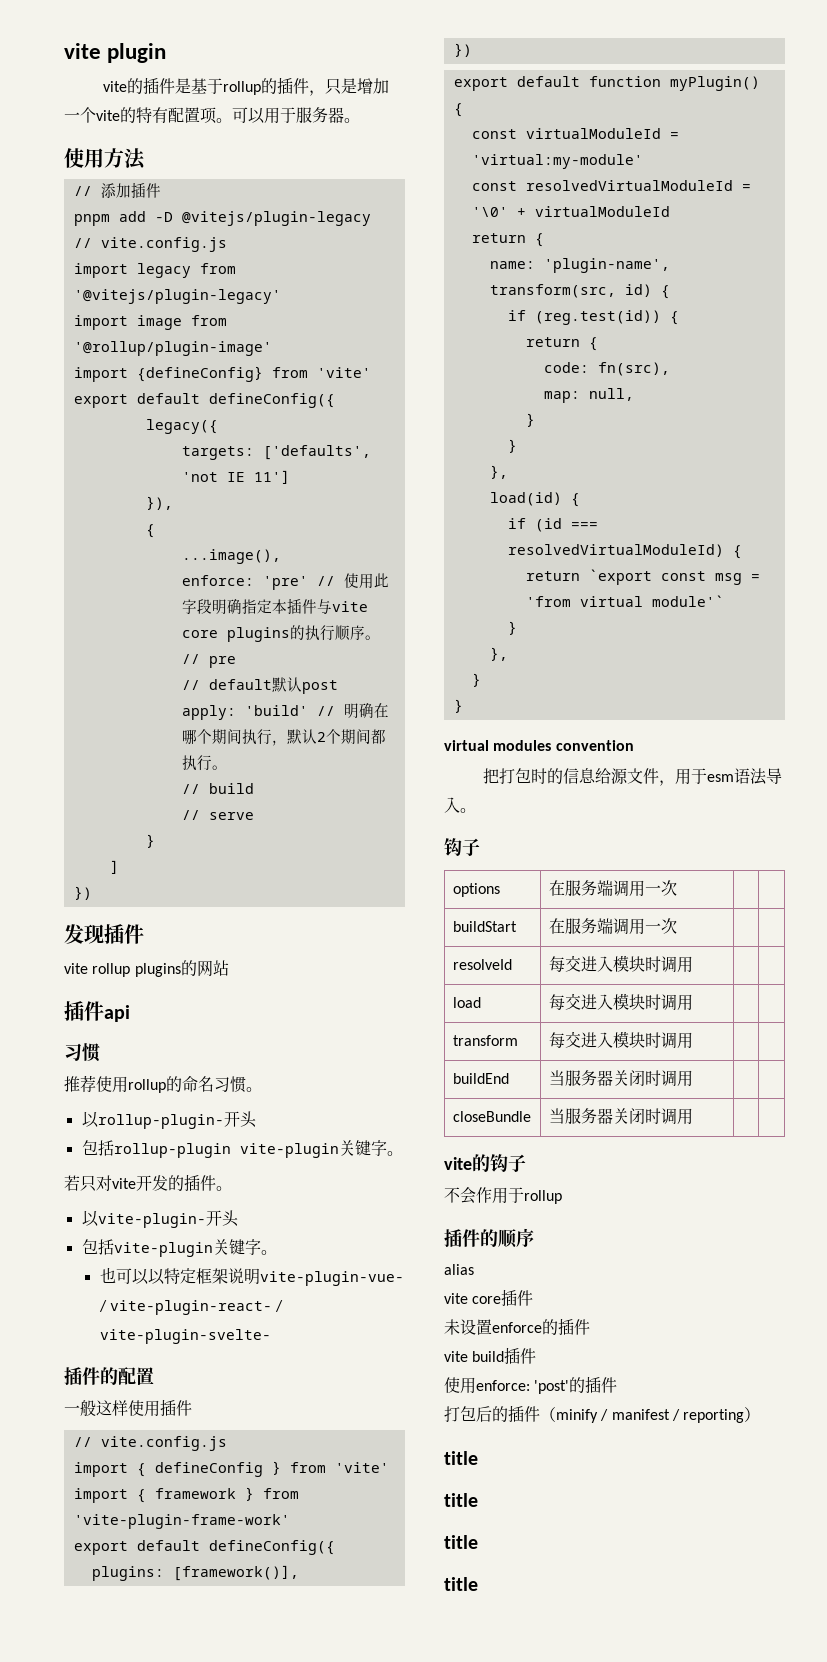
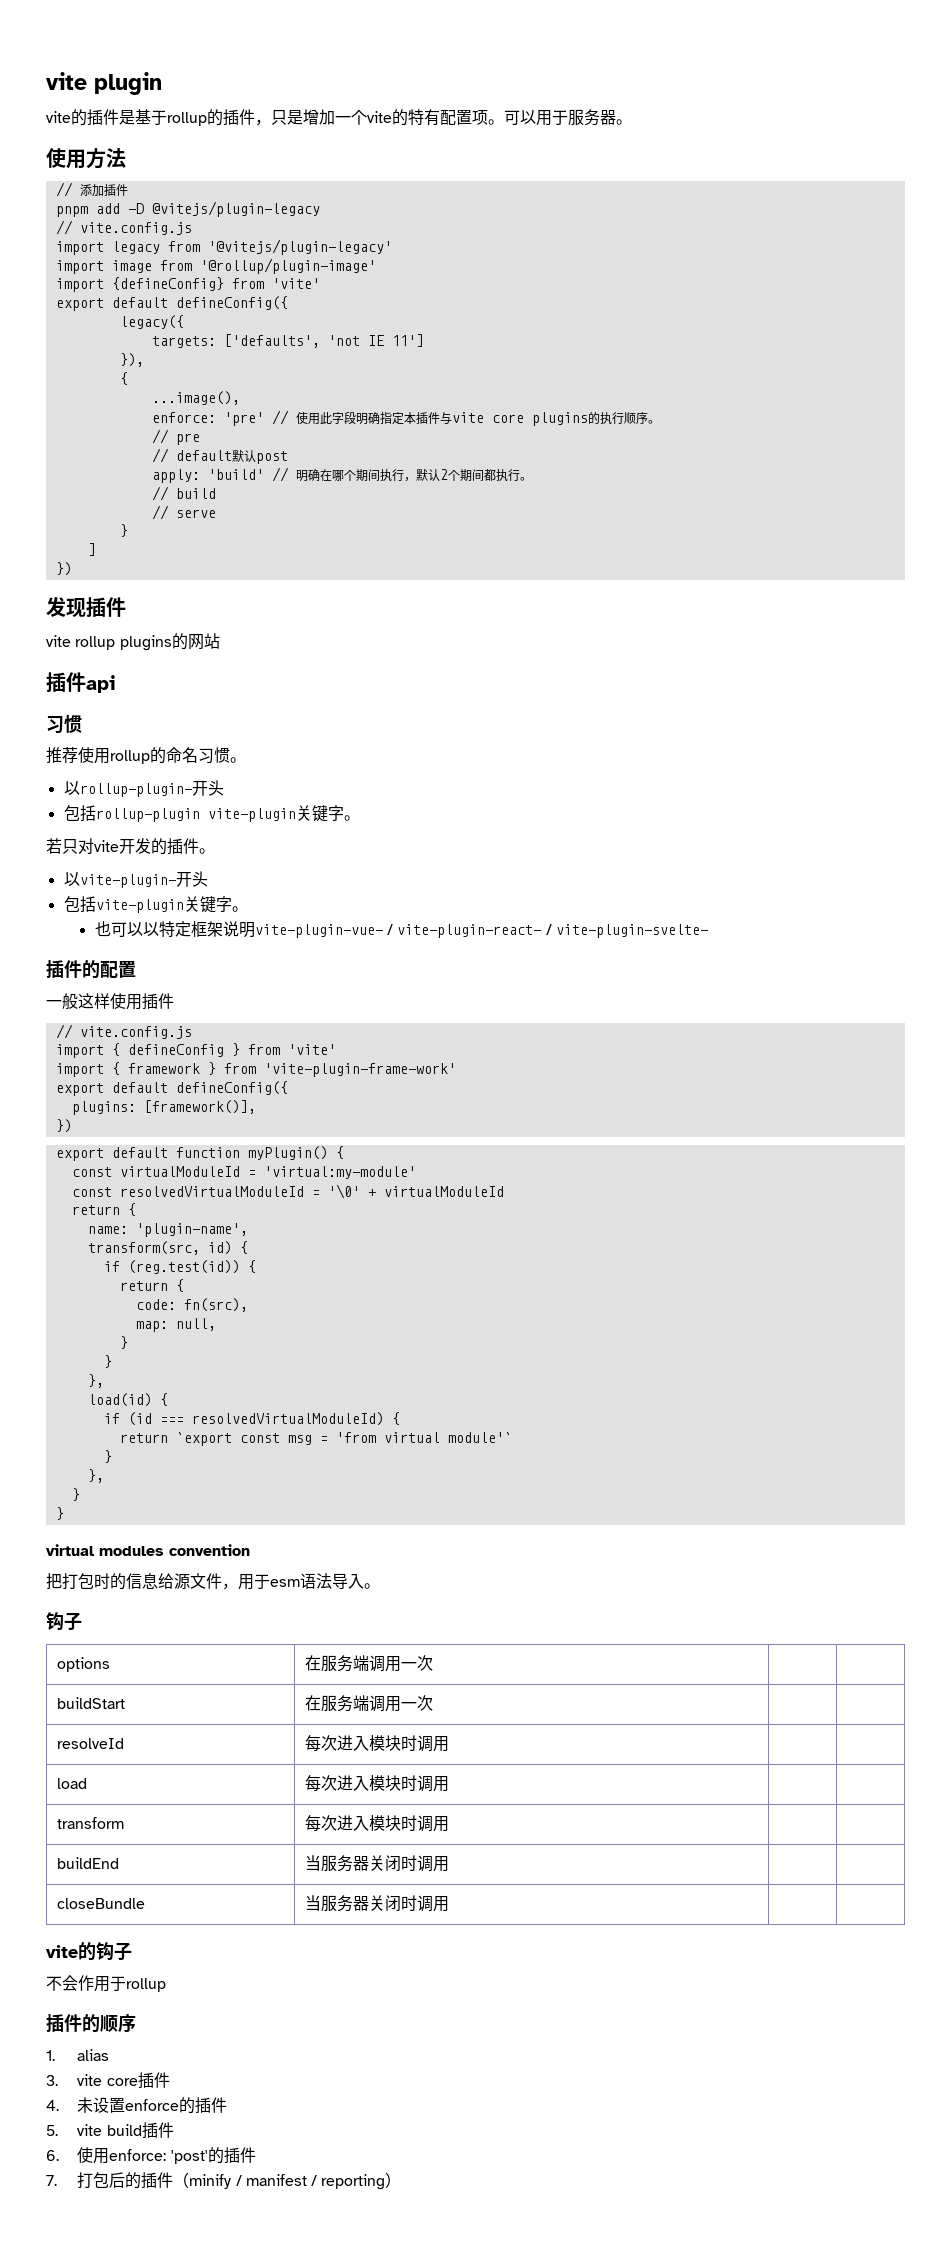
[564,955,581,972] 交 -> [321,1735,338,1751] 次
[564,993,581,1010] 交 -> [321,1775,338,1791] 次
[564,1031,581,1048] 交 -> [321,1815,338,1831] 次
(534, 1237) none -> [46,2050,55,2061] 1.
(474, 1269) none -> [46,2075,58,2086] 3.
(534, 1298) none -> [46,2100,59,2111] 4.
(590, 1327) none -> [46,2125,58,2136] 5.
(537, 1356) none -> [46,2150,59,2161] 6.
(618, 1385) none -> [46,2175,57,2186] 7.
[444,1451,478,1465] [444,1493,478,1507] [444,1535,478,1549] [444,1577,478,1591] // title // title // title // title -> (402, 2180) none

